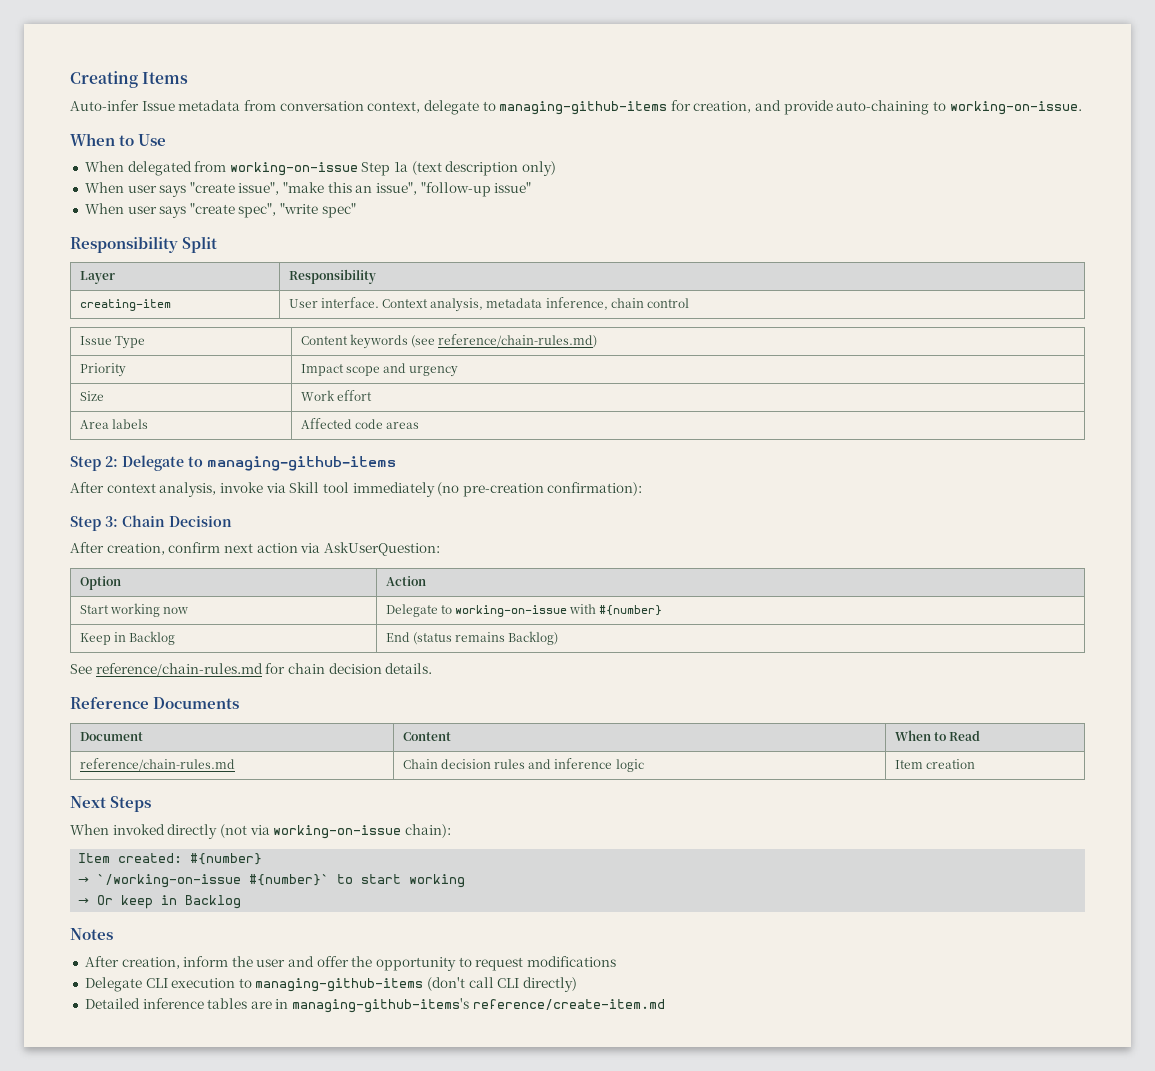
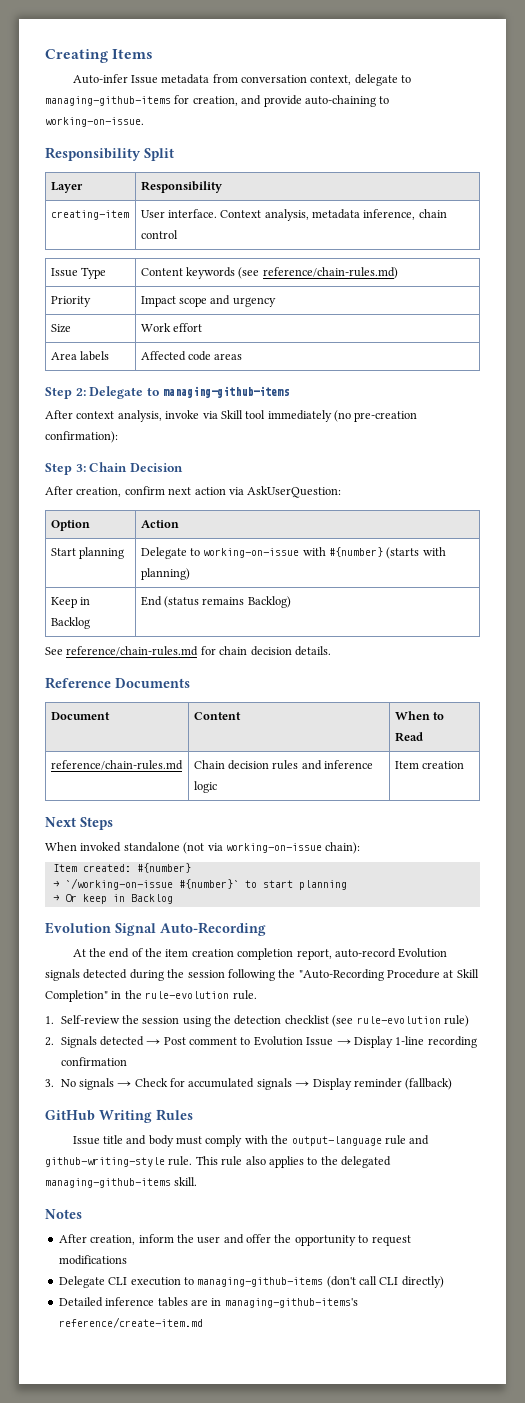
[70,133,167,146] [84,161,557,176] [84,182,532,197] [84,203,356,218] // When to Use // When delegated from working-on-issue Step 1a (text description only) // When user says "create issue", "make this an issue", "follow-up issue" // When user says "create spec", "write spec" -> (144, 122) none
[109,603,188,617] working now -> [78,547,124,559] planning
(663, 610) none -> [386,547,446,559] [140,568,190,580] (starts with planning)
[167,824,218,839] directly -> [123,842,180,852] standalone
[409,874,466,888] working -> [298,880,347,890] planning
(242, 902) none -> [45,922,266,936] [72,948,448,960] [45,969,479,981] [45,990,257,1002] [45,1015,469,1027] [45,1036,477,1048] [60,1057,127,1066] [45,1078,453,1090] [45,1109,193,1123] [72,1135,430,1147] [45,1156,391,1168] [45,1177,198,1188] // Evolution Signal Auto-Recording // At the end of the item creation completion report, auto-record Evolution signals detected during the session following the "Auto-Recording Procedure at Skill Completion" in the rule-evolution rule. // 1. Self-review the session using the detection checklist (see rule-evolution rule) // 2. Signals detected → Post comment to Evolution Issue → Display 1-line recording confirmation // 3. No signals → Check for accumulated signals → Display reminder (fallback) // GitHub Writing Rules // Issue title and body must comply with the output-language rule and github-writing-style rule. This rule also applies to the delegated managing-github-items skill.

